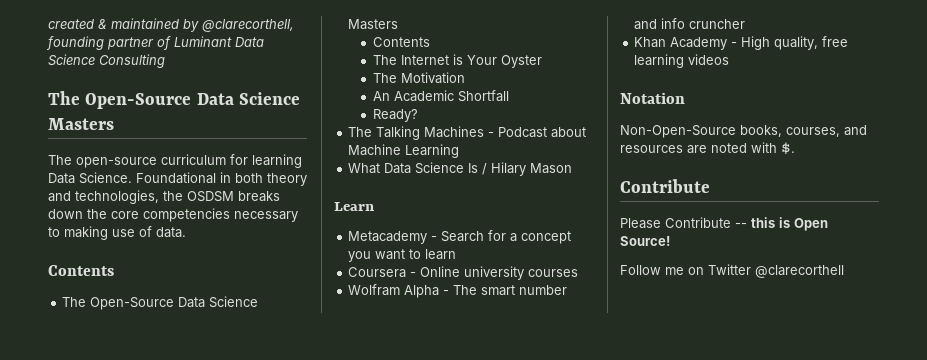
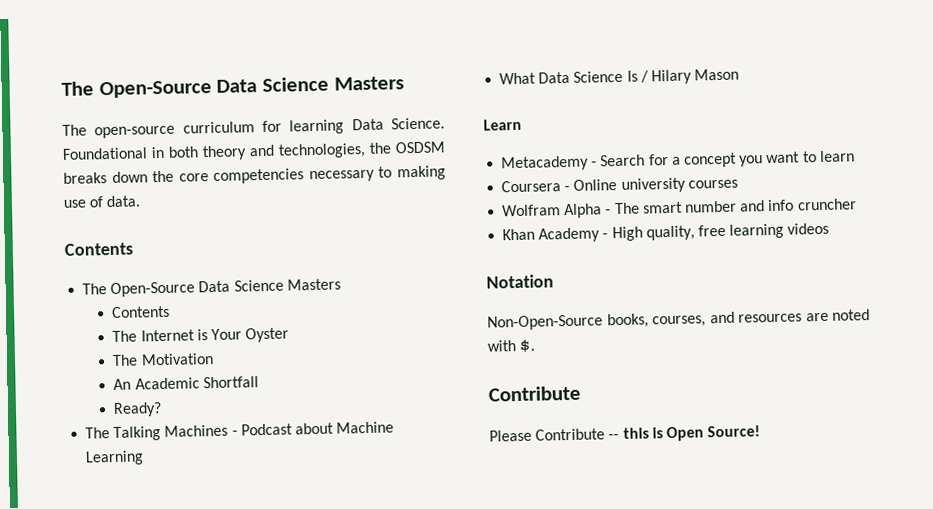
[48,18,294,32] [46,36,264,50] [48,54,165,68] created & maintained by @clarecorthell, founding partner of Luminant Data Science Consulting // -> (61, 88) none
[620,264,844,278] // Follow me on Twitter @clarecorthell -> (761, 431) none

